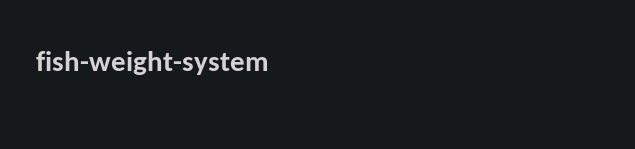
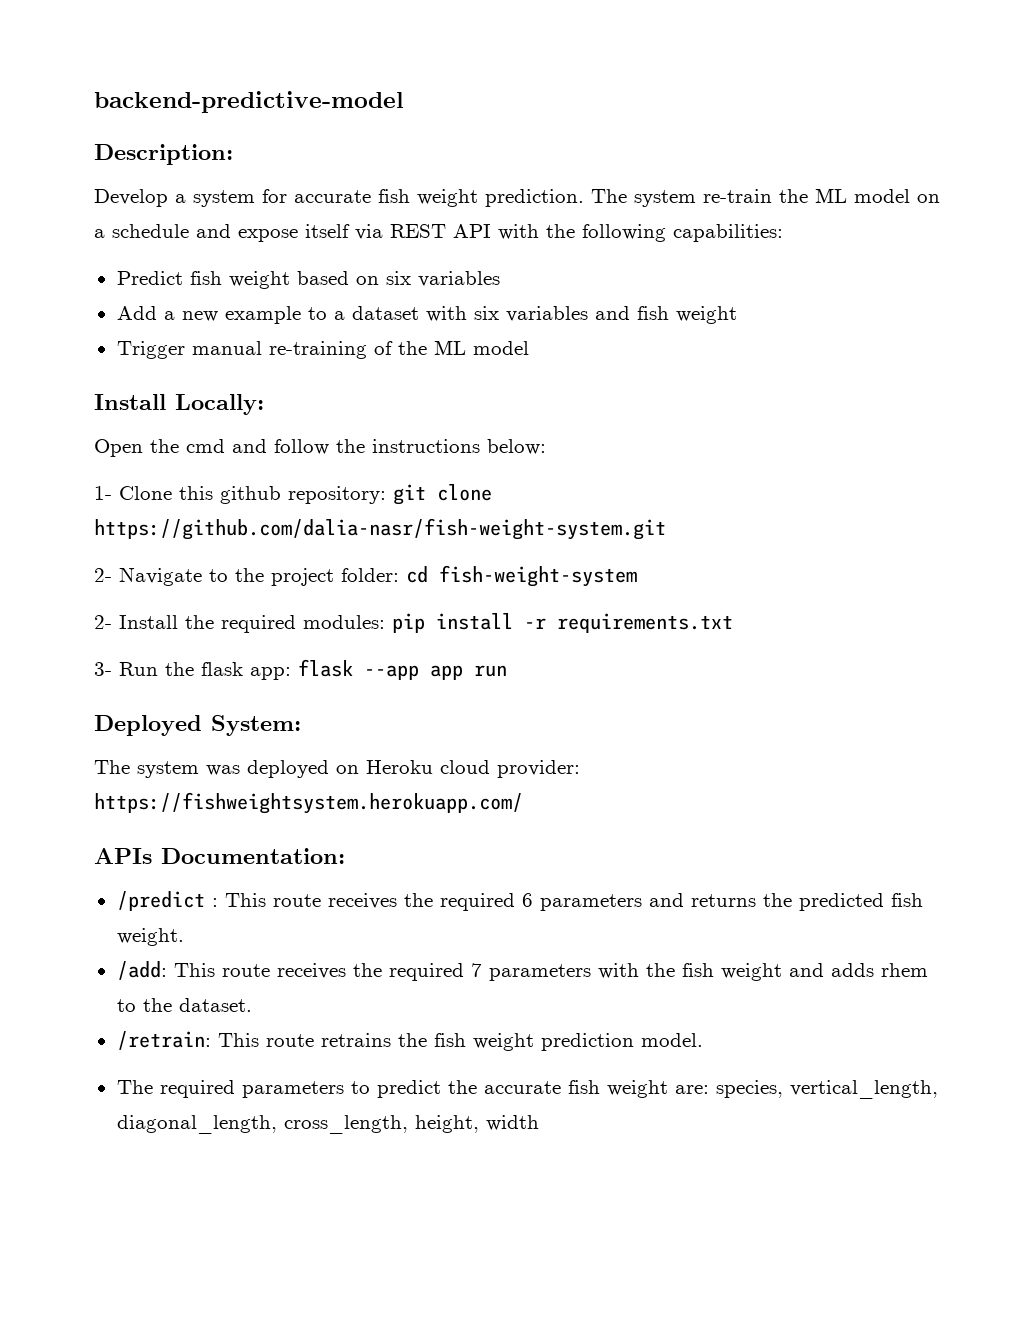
[36,51,269,75] fish-weight-system -> [94,91,404,113] [94,144,233,165] [94,188,940,207] [94,224,783,242] [116,271,500,289] [116,306,737,324] [116,340,529,359] [94,394,264,415] [94,439,546,457] [94,484,492,505] [94,518,666,540] [94,565,637,587] [94,613,733,633] [94,659,507,680] [94,715,301,736] [94,760,580,778] [94,792,523,814] [94,848,345,864] [116,891,923,911] [116,928,184,946] [116,961,928,981] [116,998,252,1012] [116,1031,703,1051] [116,1080,938,1099] [116,1115,539,1134] backend-predictive-model // Description: // Develop a system for accurate fish weight prediction. The system re-train the ML model on a schedule and expose itself via REST API with the following capabilities: // Predict fish weight based on six variables // Add a new example to a dataset with six variables and fish weight // Trigger manual re-training of the ML model // Install Locally: // Open the cmd and follow the instructions below: // 1- Clone this github repository: git clone https://github.com/dalia-nasr/fish-weight-system.git // 2- Navigate to the project folder: cd fish-weight-system // 2- Install the required modules: pip install -r requirements.txt // 3- Run the flask app: flask --app app run // Deployed System: // The system was deployed on Heroku cloud provider: https://fishweightsystem.herokuapp.com/ // APIs Documentation: // /predict : This route receives the required 6 parameters and returns the predicted fish weight. // /add: This route receives the required 7 parameters with the fish weight and adds rhem to the dataset. // /retrain: This route retrains the fish weight prediction model. // The required parameters to predict the accurate fish weight are: species, vertical_length, diagonal_length, cross_length, height, width

